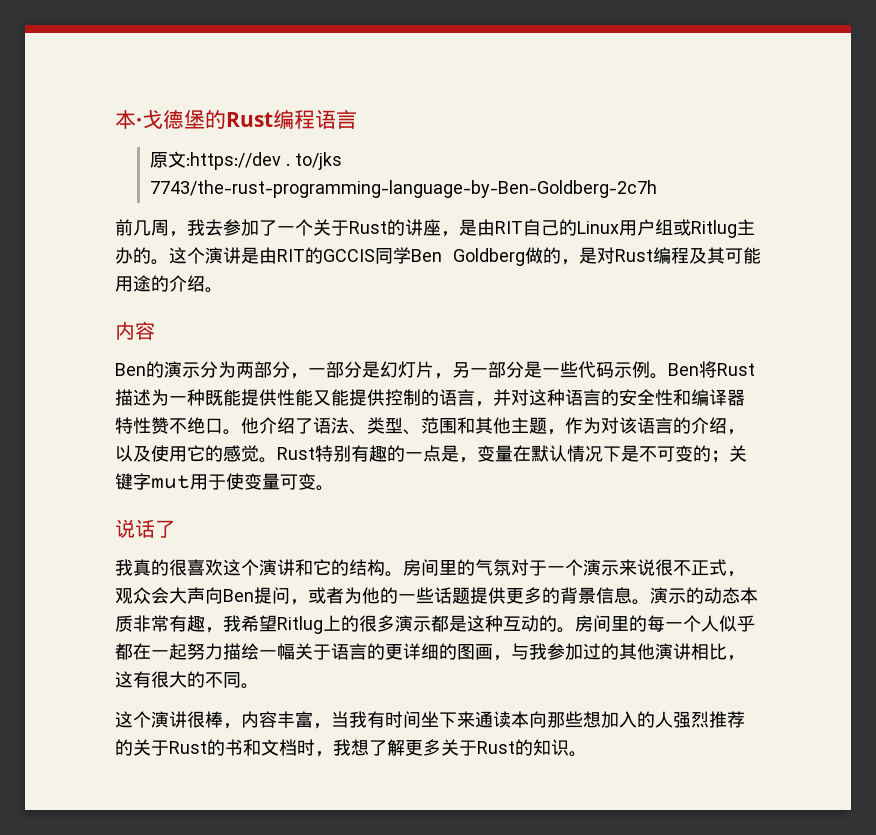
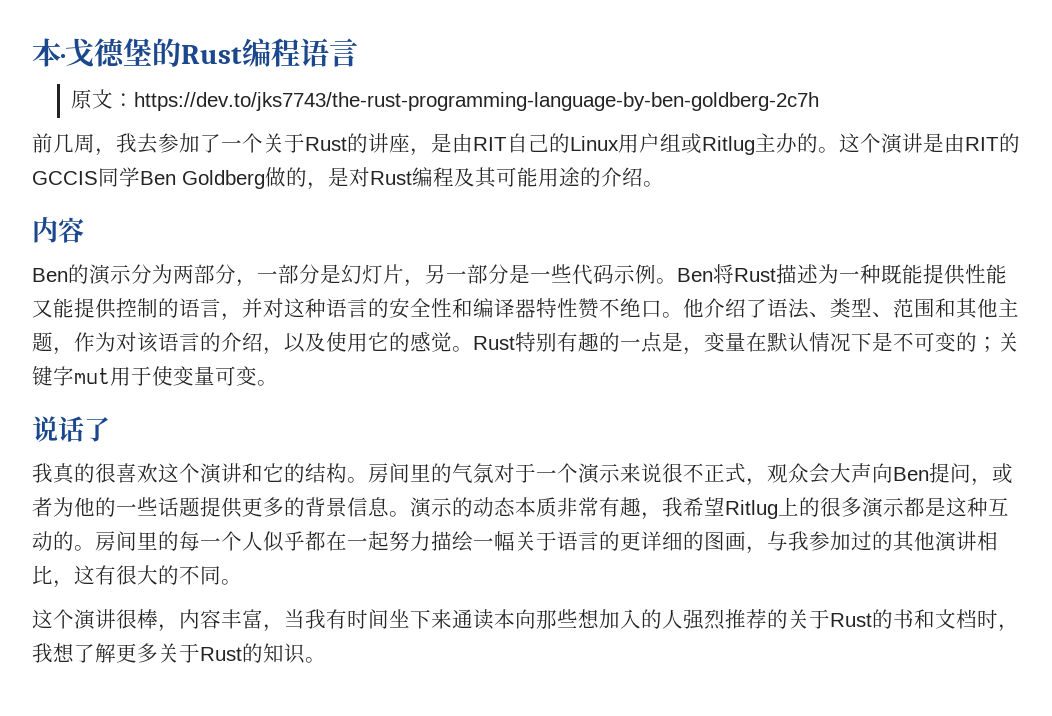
[185,152,342,170] [149,180,657,198] :https://dev . to/jks 7743/the-rust-programming-language-by-Ben-Goldberg-2c7h -> [113,92,820,111] ：https://dev.to/jks7743/the-rust-programming-language-by-ben-goldberg-2c7h

